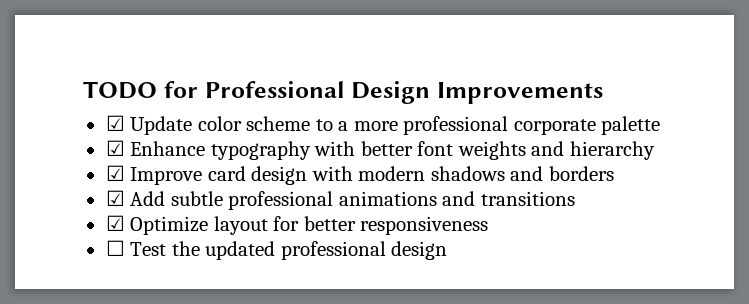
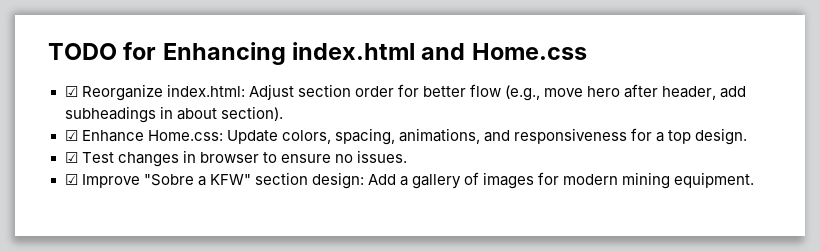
[204,81,603,104] [105,115,661,135] [105,140,655,160] [105,165,614,185] [105,190,575,210] [105,215,489,235] [105,240,448,260] Professional Design Improvements // ☑ Update color scheme to a more professional corporate palette // ☑ Enhance typography with better font weights and hierarchy // ☑ Improve card design with modern shadows and borders // ☑ Add subtle professional animations and transitions // ☑ Optimize layout for better responsiveness // ☐ Test the updated professional design -> [162,42,587,65] [64,84,747,101] [64,106,283,123] [64,128,748,145] [64,150,407,167] [64,172,755,189] Enhancing index.html and Home.css // ☑ Reorganize index.html: Adjust section order for better flow (e.g., move hero after header, add subheadings in about section). // ☑ Enhance Home.css: Update colors, spacing, animations, and responsiveness for a top design. // ☑ Test changes in browser to ensure no issues. // ☑ Improve "Sobre a KFW" section design: Add a gallery of images for modern mining equipment.

